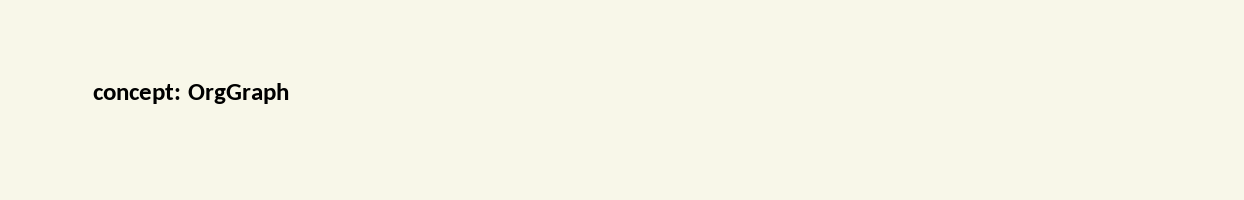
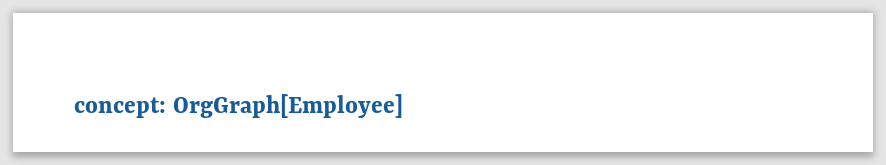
[187,83,289,104] OrgGraph -> [173,94,404,118] OrgGraph[Employee]

